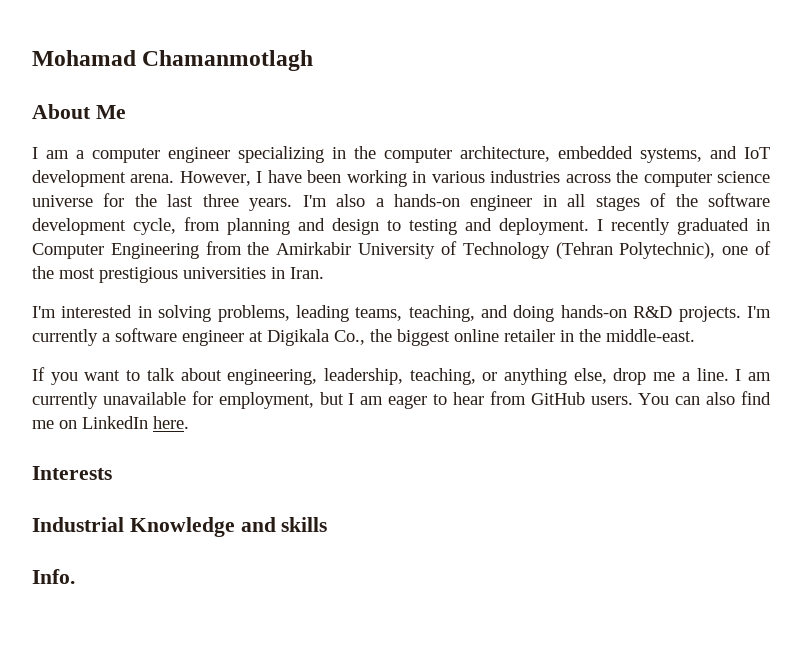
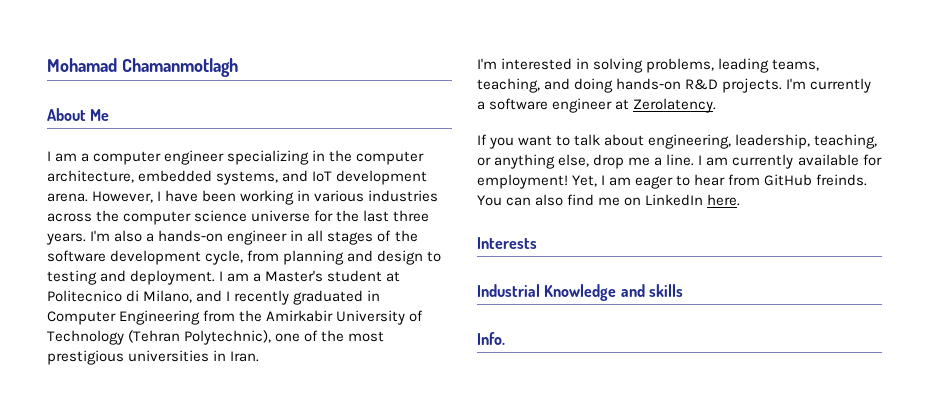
(603, 225) none -> [227,270,401,282] [47,290,231,303] am a Master's student at Politecnico di Milano, and I
[267,329,695,346] Digikala Co., the biggest online retailer in the middle-east. -> [633,98,717,113] Zerolatency.
[102,391,344,409] unavailable for employment, but -> [797,154,882,166] [477,174,598,189] available for employment! Yet,
[590,396,633,405] users. -> [816,174,868,186] freinds.

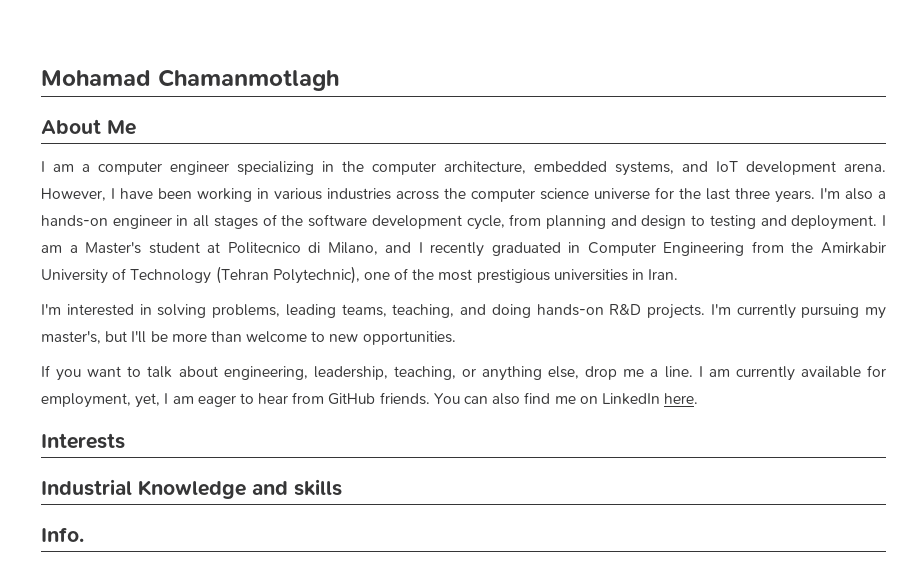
[477,98,717,113] a software engineer at Zerolatency. -> [801,304,886,319] [41,331,456,345] pursuing my master's, but I'll be more than welcome to new opportunities.
[477,174,598,189] employment! Yet, -> [41,393,161,408] employment, yet,
[816,174,868,186] freinds. -> [379,392,430,405] friends.

